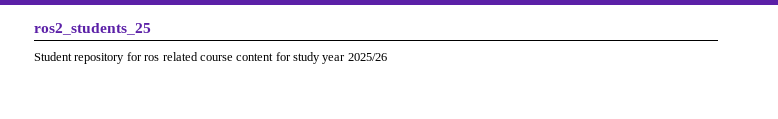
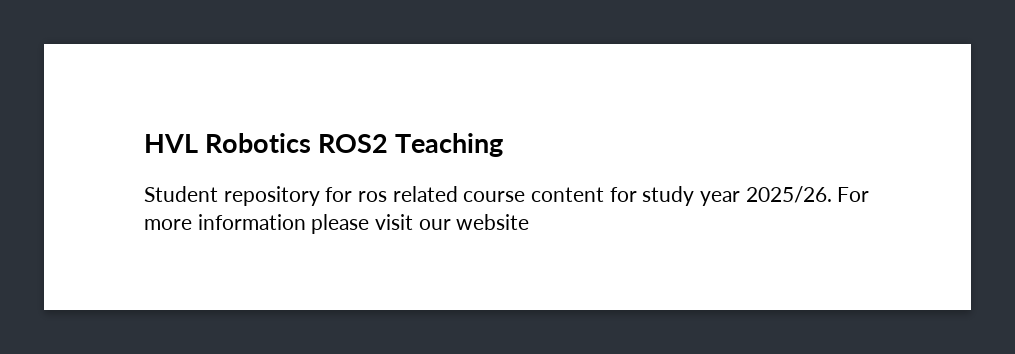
[34,23,151,35] ros2_students_25 -> [144,133,504,157] HVL Robotics ROS2 Teaching
[347,53,387,61] 2025/26 -> [745,186,870,203] [144,214,530,234] 2025/26. For more information please visit our website

